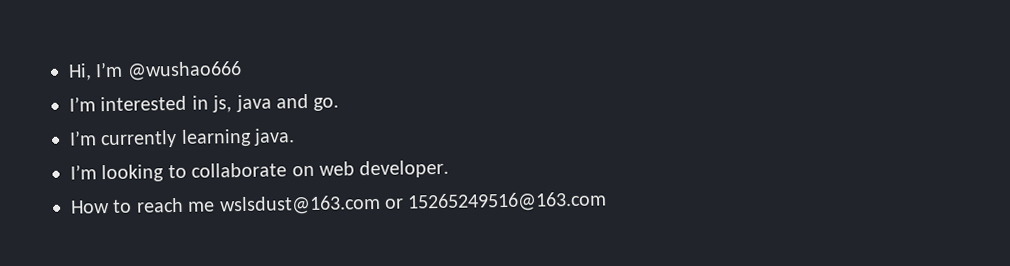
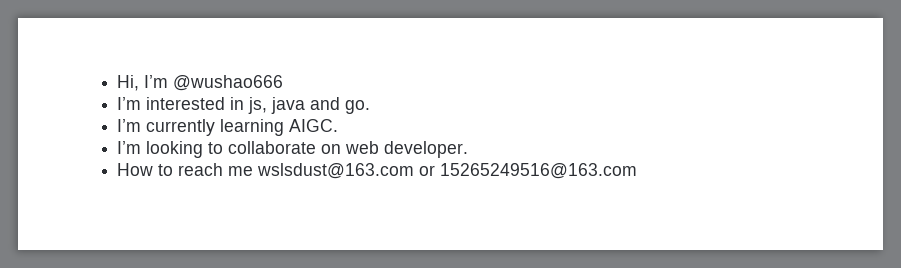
[253,128,296,146] java. -> [289,119,339,132] AIGC.

